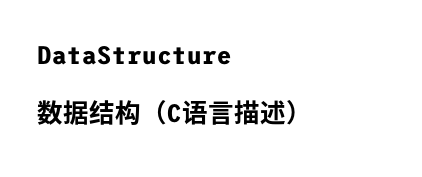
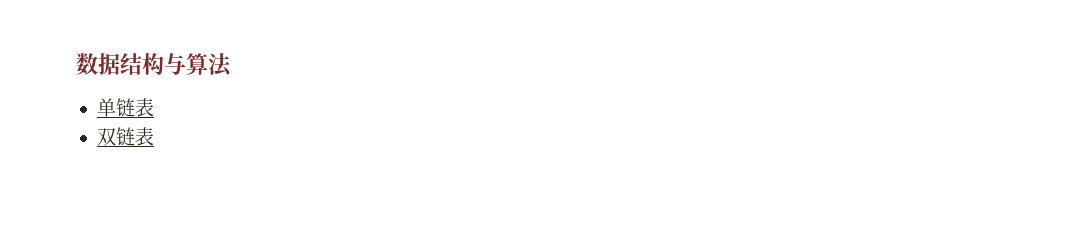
[37,46,232,65] DataStructure // -> (76, 64) none
[141,100,312,125] （C语言描述） -> [164,53,232,77] [96,98,154,117] [96,127,154,146] 与算法 // 单链表 // 双链表

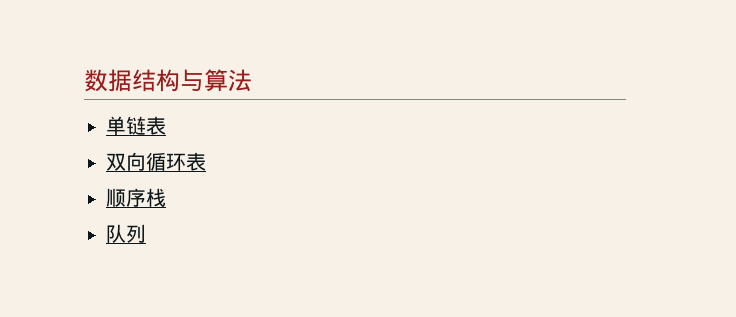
[115,127,154,146] 链表 -> [126,152,206,171] [106,188,166,207] [106,224,146,243] 向循环表 // 顺序栈 // 队列

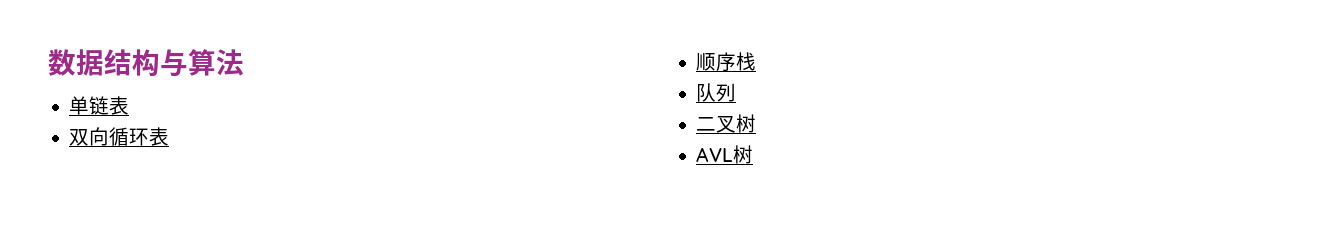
(146, 233) none -> [696,114,757,133] [696,145,754,164] // 二叉树 // AVL树

